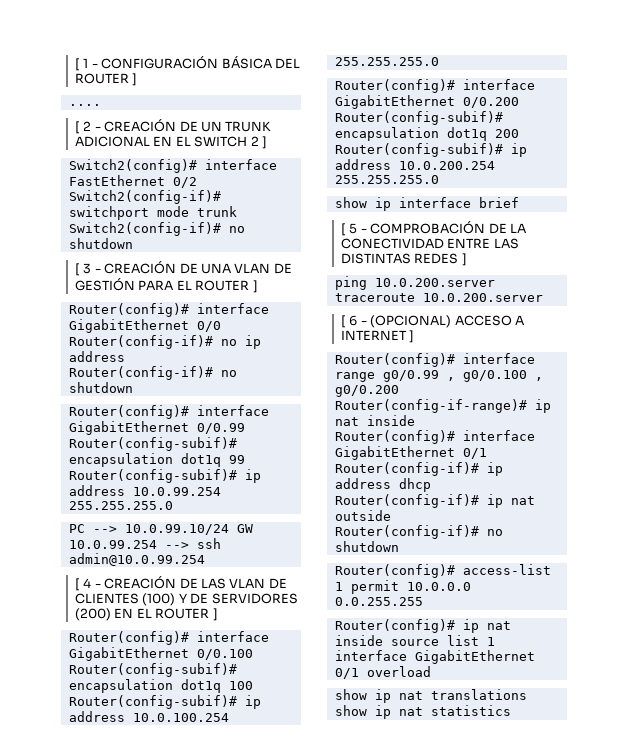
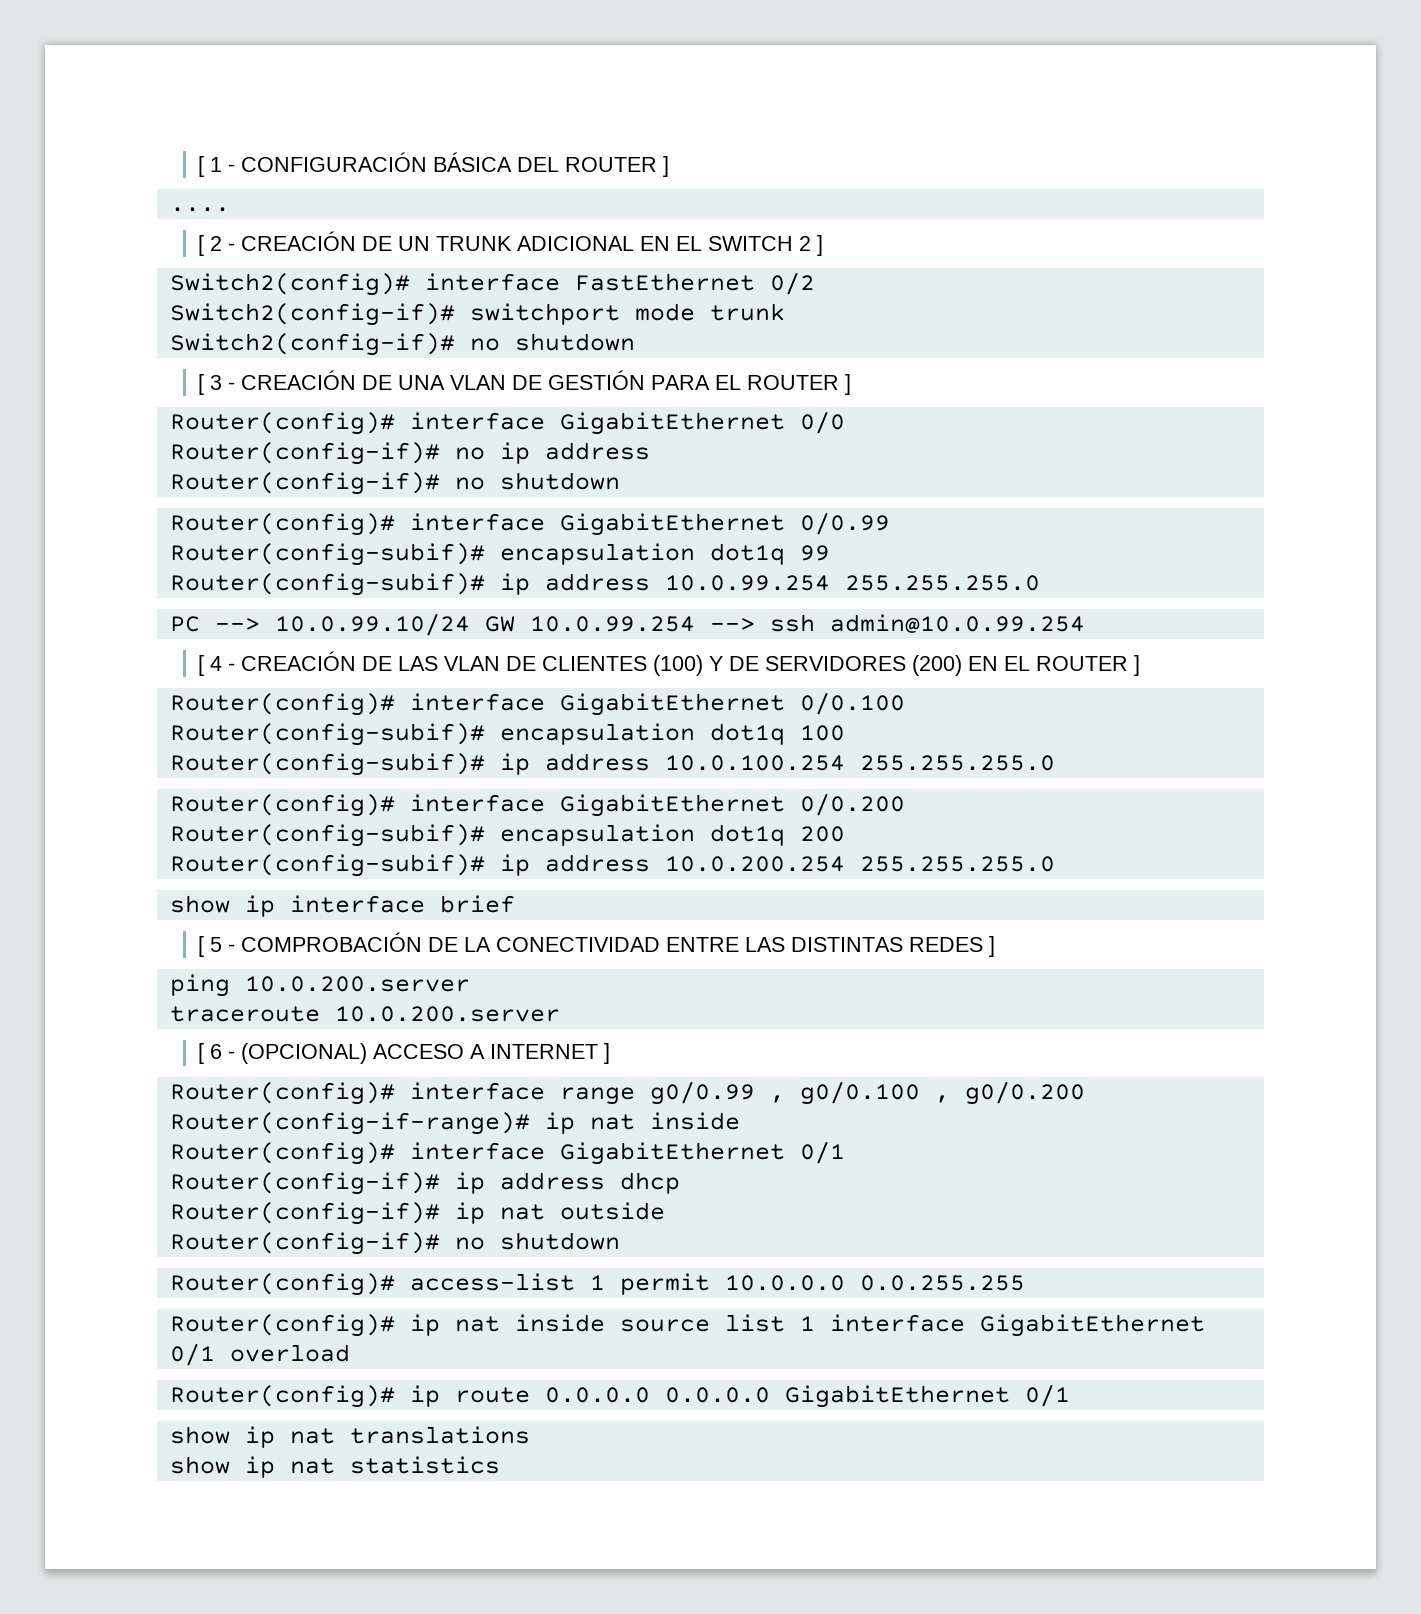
(431, 671) none -> [169,1384,1070,1408] // Router(config)# ip route 0.0.0.0 0.0.0.0 GigabitEthernet 0/1

